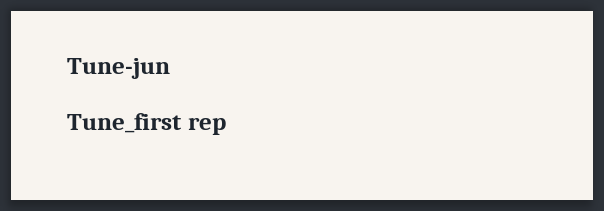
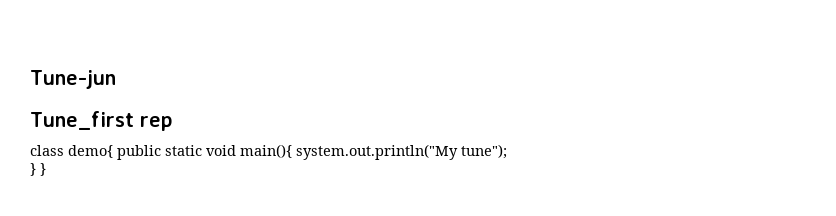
(226, 126) none -> [30,144,507,160] [30,163,46,176] // class demo{ public static void main(){ system.out.println("My tune"); // } }

